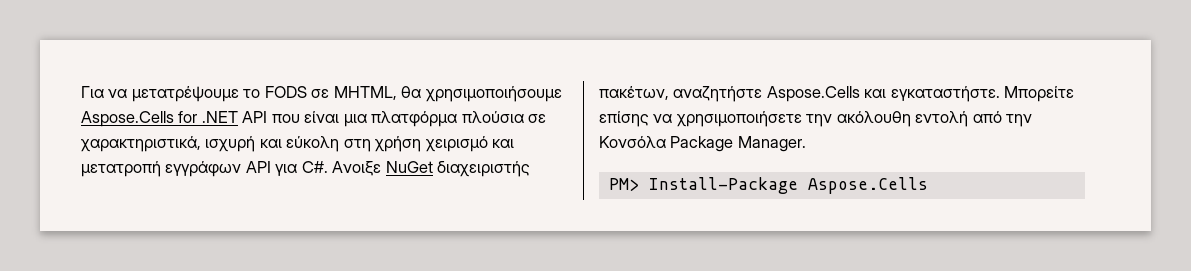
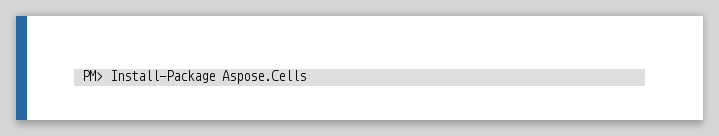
[81,86,562,102] [81,111,547,127] [81,136,515,152] [81,161,531,177] [599,86,1075,102] [599,111,1033,127] [599,136,806,152] Για να μετατρέψουμε το FODS σε MHTML, θα χρησιμοποιήσουμε Aspose.Cells for .NET API που είναι μια πλατφόρμα πλούσια σε χαρακτηριστικά, ισχυρή και εύκολη στη χρήση χειρισμό και μετατροπή εγγράφων API για C#. Ανοιξε NuGet διαχειριστής πακέτων, αναζητήστε Aspose.Cells και εγκαταστήστε. Μπορείτε επίσης να χρησιμοποιήσετε την ακόλουθη εντολή από την Κονσόλα Package Manager. // -> (82, 75) none

